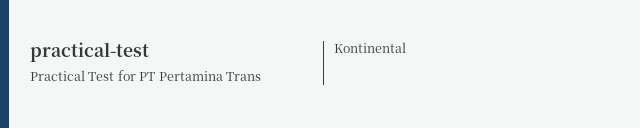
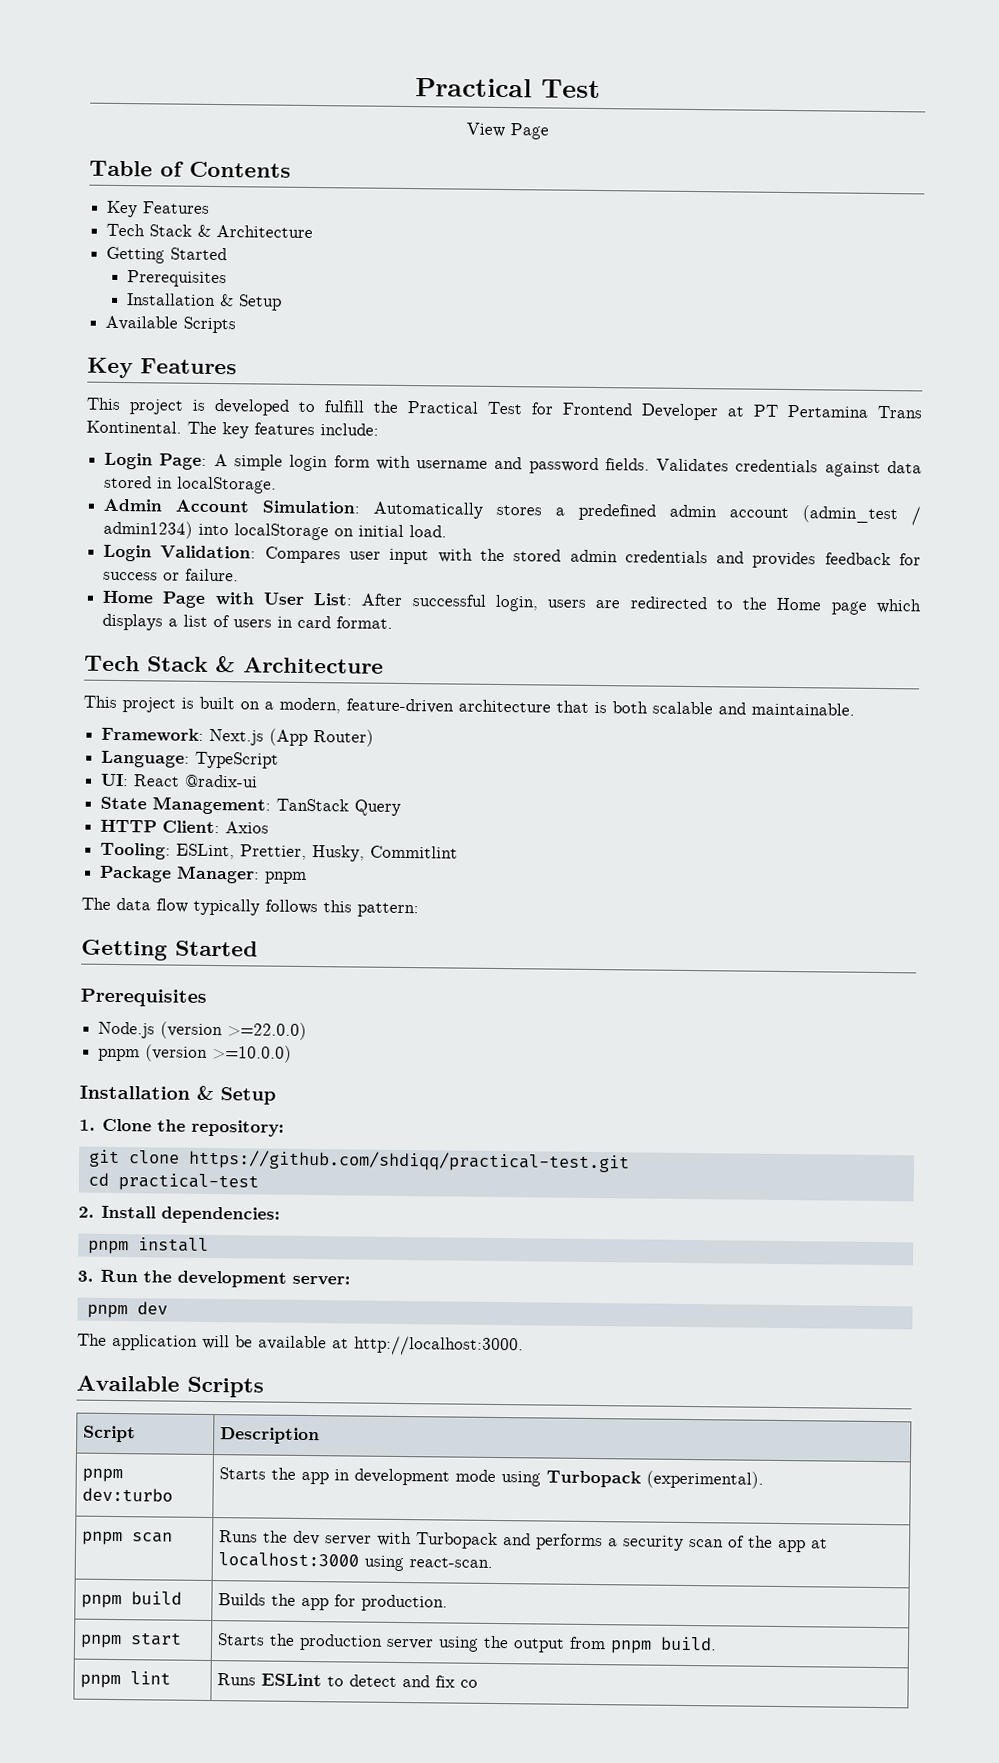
[30,42,149,62] [30,70,261,81] [334,42,406,53] practical-test // Practical Test for PT Pertamina Trans Kontinental -> [415,78,601,99] [465,122,549,140] [89,160,291,178] [106,200,211,218] [106,223,314,239] [106,246,228,264] [126,270,227,288] [126,293,282,311] [105,315,237,334] [87,357,237,379] [86,397,922,421] [86,420,379,439] [104,452,922,477] [104,475,278,494] [103,498,922,526] [103,520,448,541] [103,544,922,569] [103,568,240,582] [102,590,921,615] [102,613,394,631] [84,655,384,674] [83,695,855,716] [101,727,375,747] [101,750,280,769] [100,773,259,788] [100,796,402,816] [100,819,270,834] [100,842,459,862] [99,865,308,884] [81,897,419,918] [81,939,258,961] [80,988,207,1007] [98,1021,308,1040] [98,1044,293,1063] [79,1085,276,1105] [79,1118,285,1137] [87,1149,630,1173] [87,1172,259,1192] [78,1205,281,1224] [87,1237,209,1255] [77,1269,351,1288] [86,1301,168,1319] [77,1333,524,1357] [76,1375,264,1398] [82,1425,136,1443] [219,1427,320,1445] [81,1468,123,1483] [81,1487,173,1502] [218,1467,764,1489] [81,1531,173,1546] [218,1530,828,1553] [217,1552,493,1572] [80,1591,182,1609] [217,1593,448,1612] [79,1632,182,1649] [216,1633,717,1654] [79,1671,171,1689] [216,1673,478,1688] Practical Test // View Page // Table of Contents // Key Features // Tech Stack & Architecture // Getting Started // Prerequisites // Installation & Setup // Available Scripts // Key Features // This project is developed to fulfill the Practical Test for Frontend Developer at PT Pertamina Trans Kontinental. The key features include: // Login Page: A simple login form with username and password fields. Validates credentials against data stored in localStorage. // Admin Account Simulation: Automatically stores a predefined admin account (admin_test / admin1234) into localStorage on initial load. // Login Validation: Compares user input with the stored admin credentials and provides feedback for success or failure. // Home Page with User List: After successful login, users are redirected to the Home page which displays a list of users in card format. // Tech Stack & Architecture // This project is built on a modern, feature-driven architecture that is both scalable and maintainable. // Framework: Next.js (App Router) // Language: TypeScript // UI: React @radix-ui // State Management: TanStack Query // HTTP Client: Axios // Tooling: ESLint, Prettier, Husky, Commitlint // Package Manager: pnpm // The data flow typically follows this pattern: // Getting Started // Prerequisites // Node.js (version >=22.0.0) // pnpm (version >=10.0.0) // Installation & Setup // 1. Clone the repository: // git clone https://github.com/shdiqq/practical-test.git // cd practical-test // 2. Install dependencies: // pnpm install // 3. Run the development server: // pnpm dev // The application will be available at http://localhost:3000. // Available Scripts // Script | Description // pnpm dev:turbo | Starts the app in development mode using Turbopack (experimental). // pnpm scan | Runs the dev server with Turbopack and performs a security scan of the app at localhost:3000 using react-scan. // pnpm build | Builds the app for production. // pnpm start | Starts the production server using the output from pnpm build. // pnpm lint | Runs ESLint to detect and fix co

